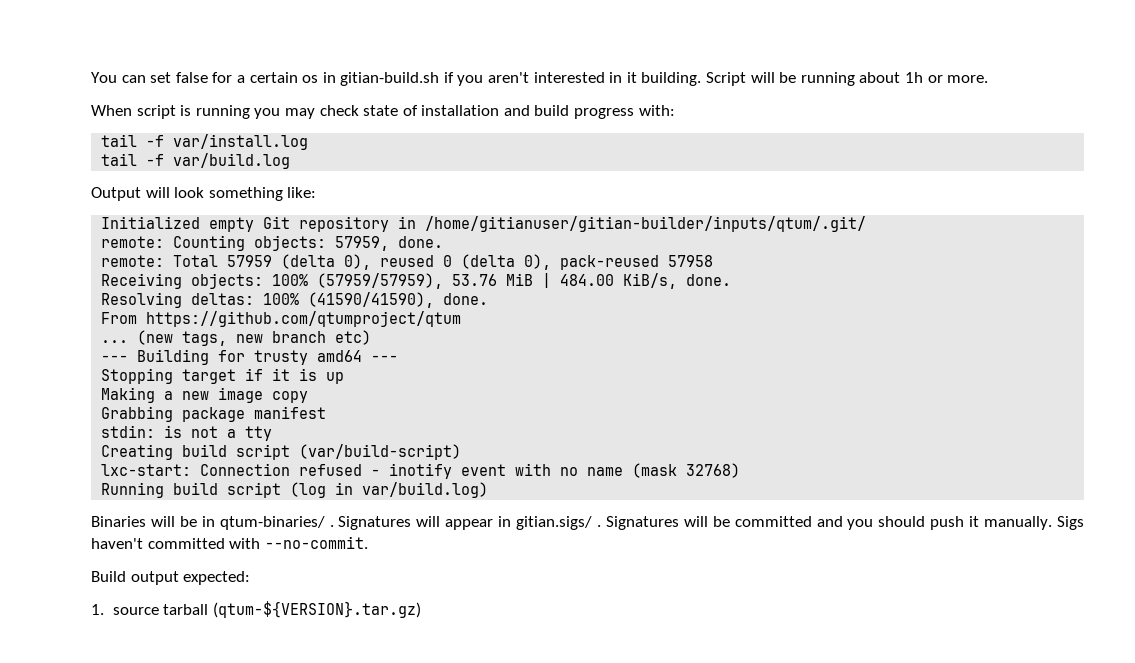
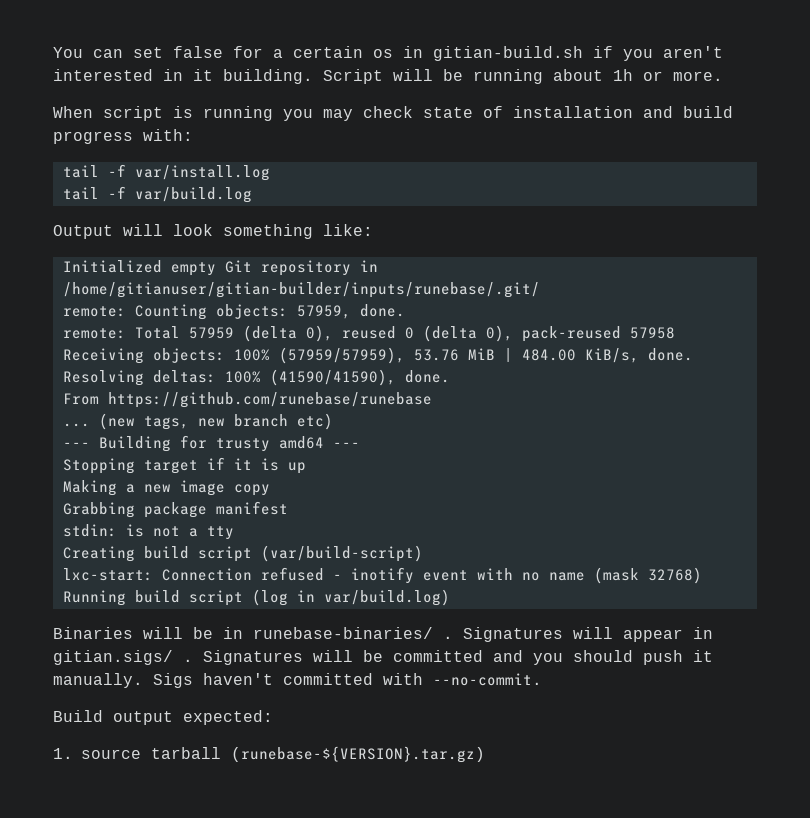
[425,216,867,232] /home/gitianuser/gitian-builder/inputs/qtum/.git/ -> [62,282,540,298] /home/gitianuser/gitian-builder/inputs/runebase/.git/
[146,311,462,327] https://github.com/qtumproject/qtum -> [107,392,432,408] https://github.com/runebase/runebase
[219,516,325,530] qtum-binaries/ -> [253,627,433,639] runebase-binaries/
[212,601,421,618] (qtum-${VERSION}.tar.gz) -> [231,746,485,763] (runebase-${VERSION}.tar.gz)

